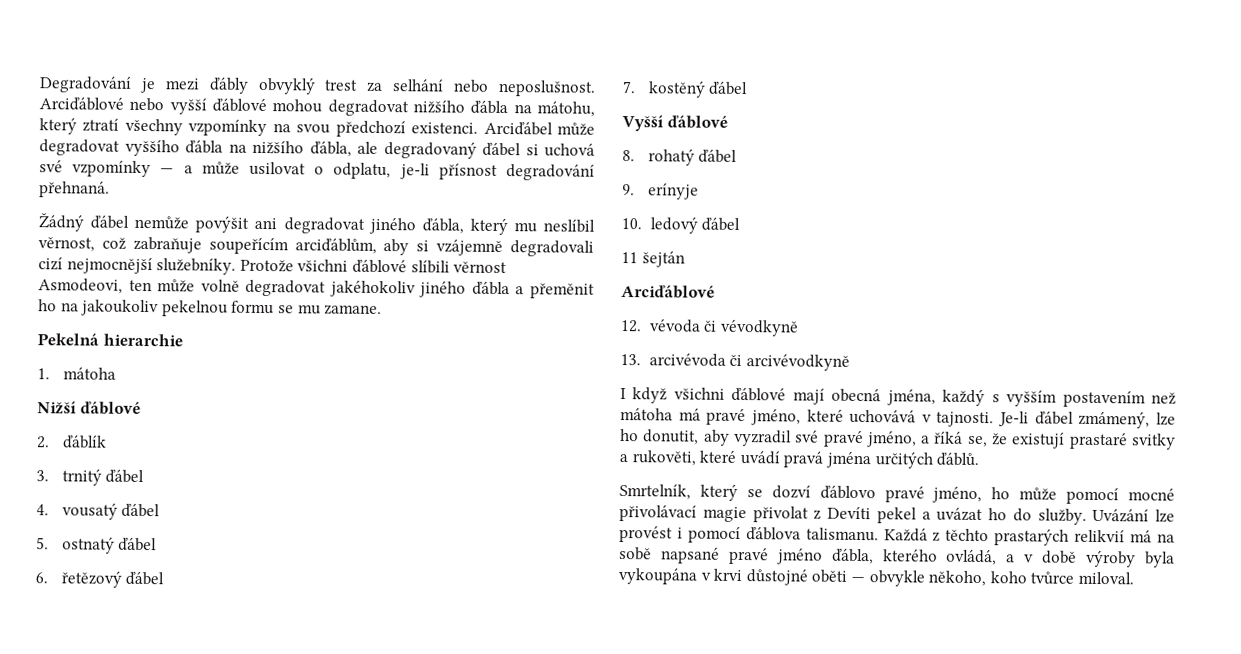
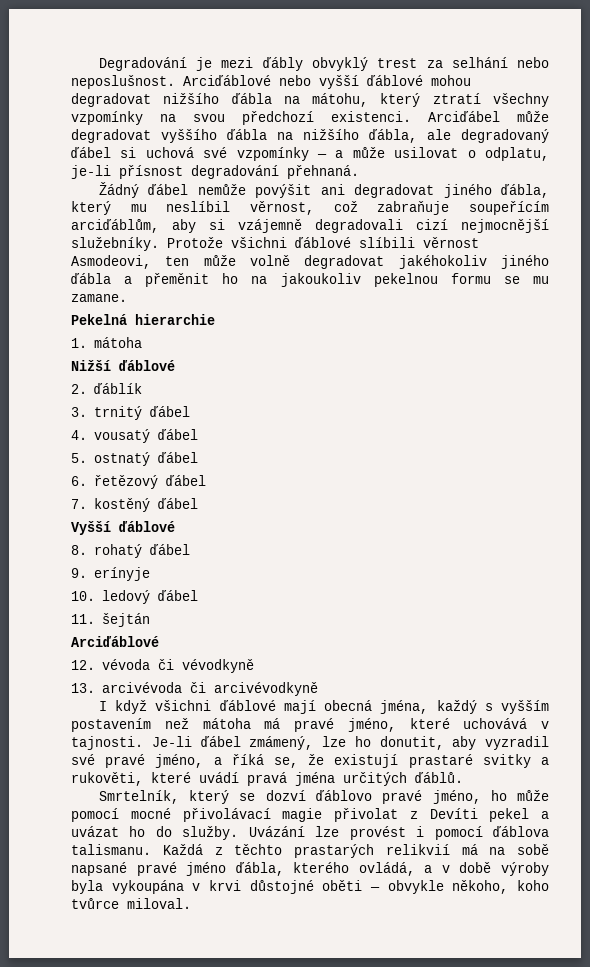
[621,252,638,264] 11 -> [71,614,95,624] 11.

